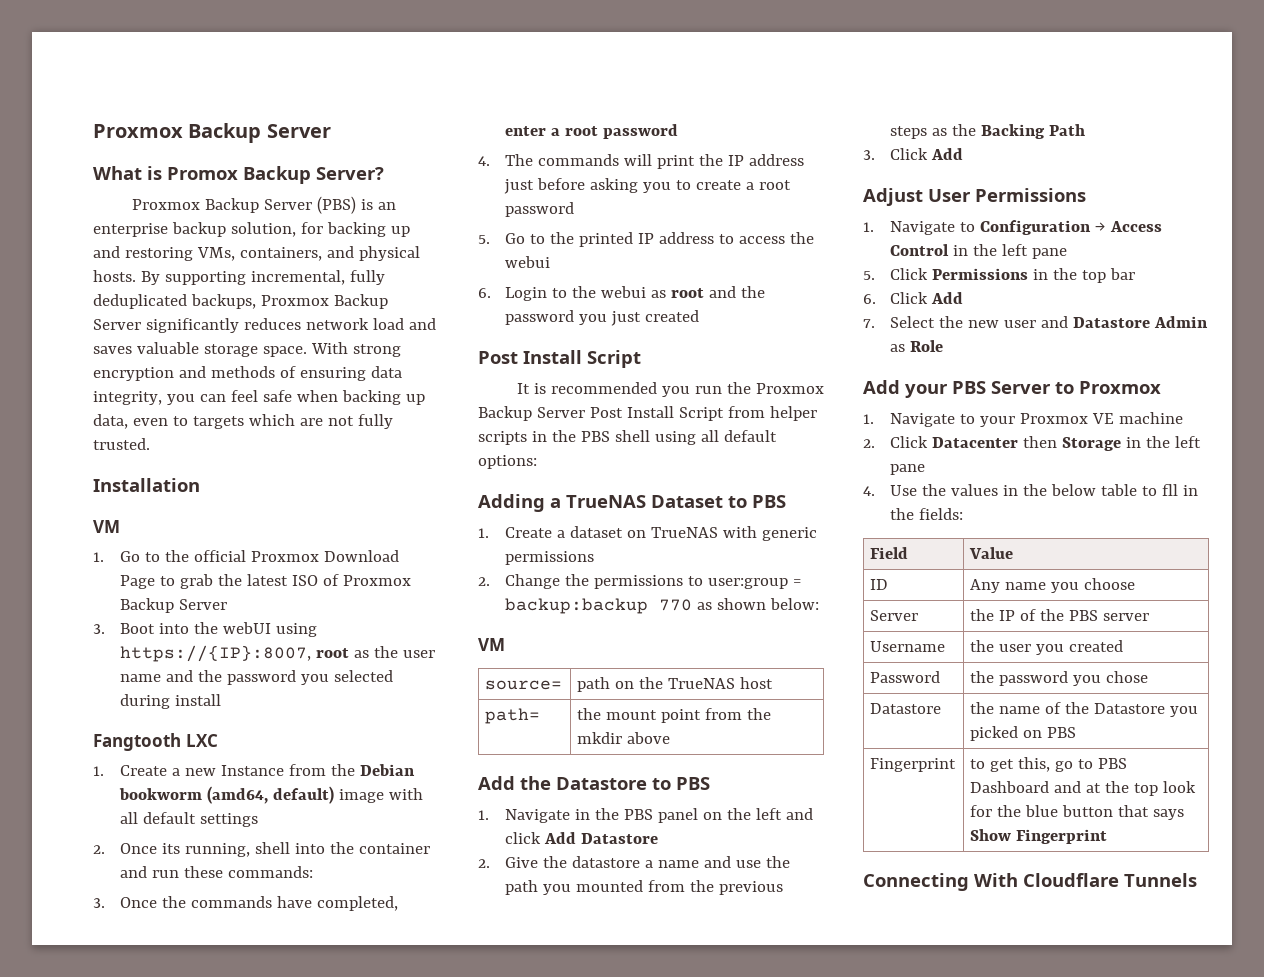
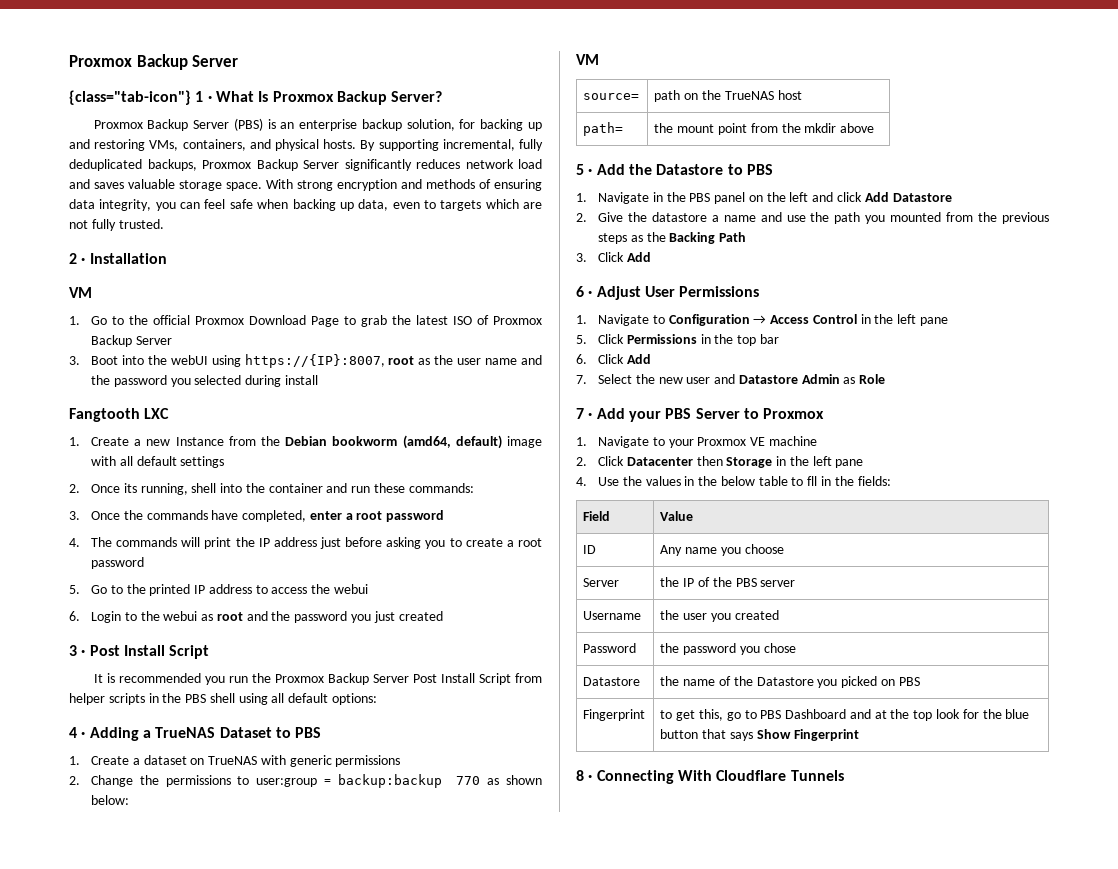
[93,123,331,143] [93,166,238,180] Proxmox Backup Server // What is Promox -> [69,54,239,70] [69,90,334,105] Proxmox Backup Server // {class="tab-icon"} 1 · What Is Proxmox
(150, 444) none -> [69,253,86,264] 2 ·
(700, 316) none -> [69,645,86,656] 3 ·
(537, 462) none -> [69,727,86,738] 4 ·
(671, 738) none -> [576,164,593,175] 5 ·
(964, 154) none -> [576,286,593,297] 6 ·
(944, 346) none -> [576,408,593,419] 7 ·
(1108, 836) none -> [576,770,593,781] 8 ·

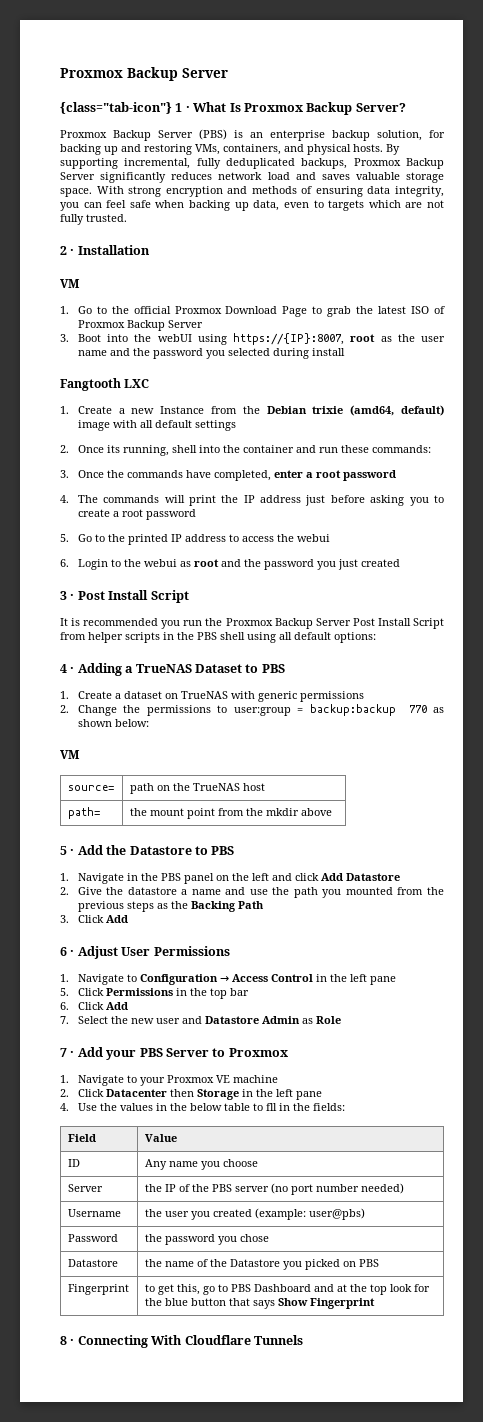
[332,436,398,446] bookworm -> [312,406,344,414] trixie
(796, 583) none -> [270,1183,404,1195] (no port number needed)
(779, 615) none -> [254,1208,365,1220] (example: user@pbs)

